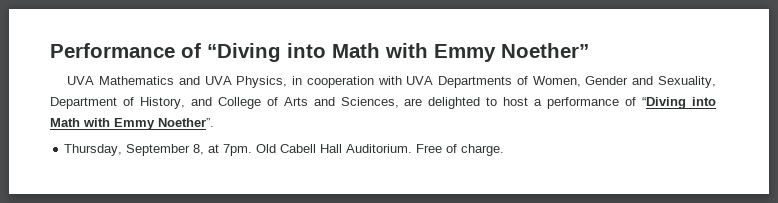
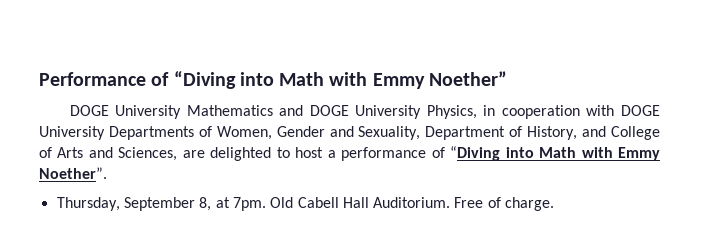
[67,76,232,85] UVA Mathematics and UVA -> [69,105,422,119] DOGE University Mathematics and DOGE University
[406,76,434,85] UVA -> [621,105,660,116] [39,126,105,140] DOGE University

